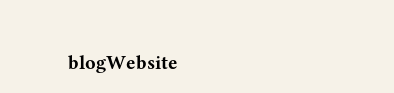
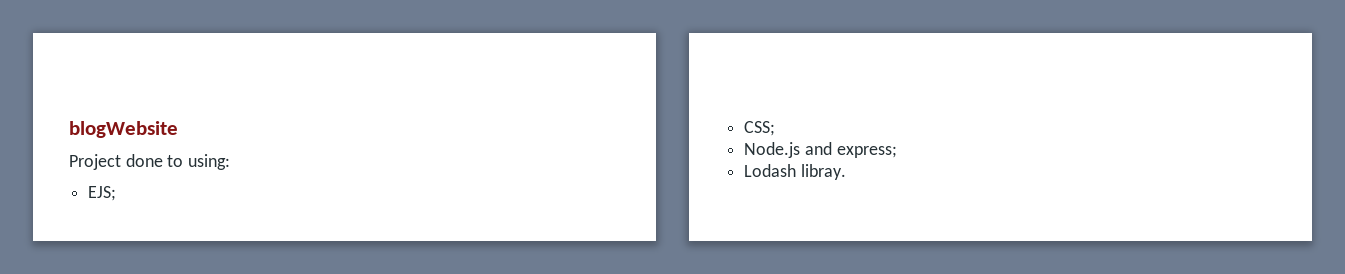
(178, 64) none -> [69,154,231,170] [88,186,117,201] [744,121,776,136] [744,142,897,158] [744,164,846,180] // Project done to using: // EJS; // CSS; // Node.js and express; // Lodash libray.

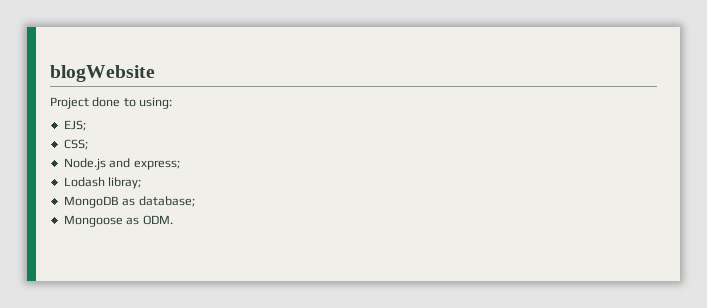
[800,164,846,180] libray. -> [108,177,142,189] [63,196,195,208] [63,215,173,227] libray; // MongoDB as database; // Mongoose as ODM.

